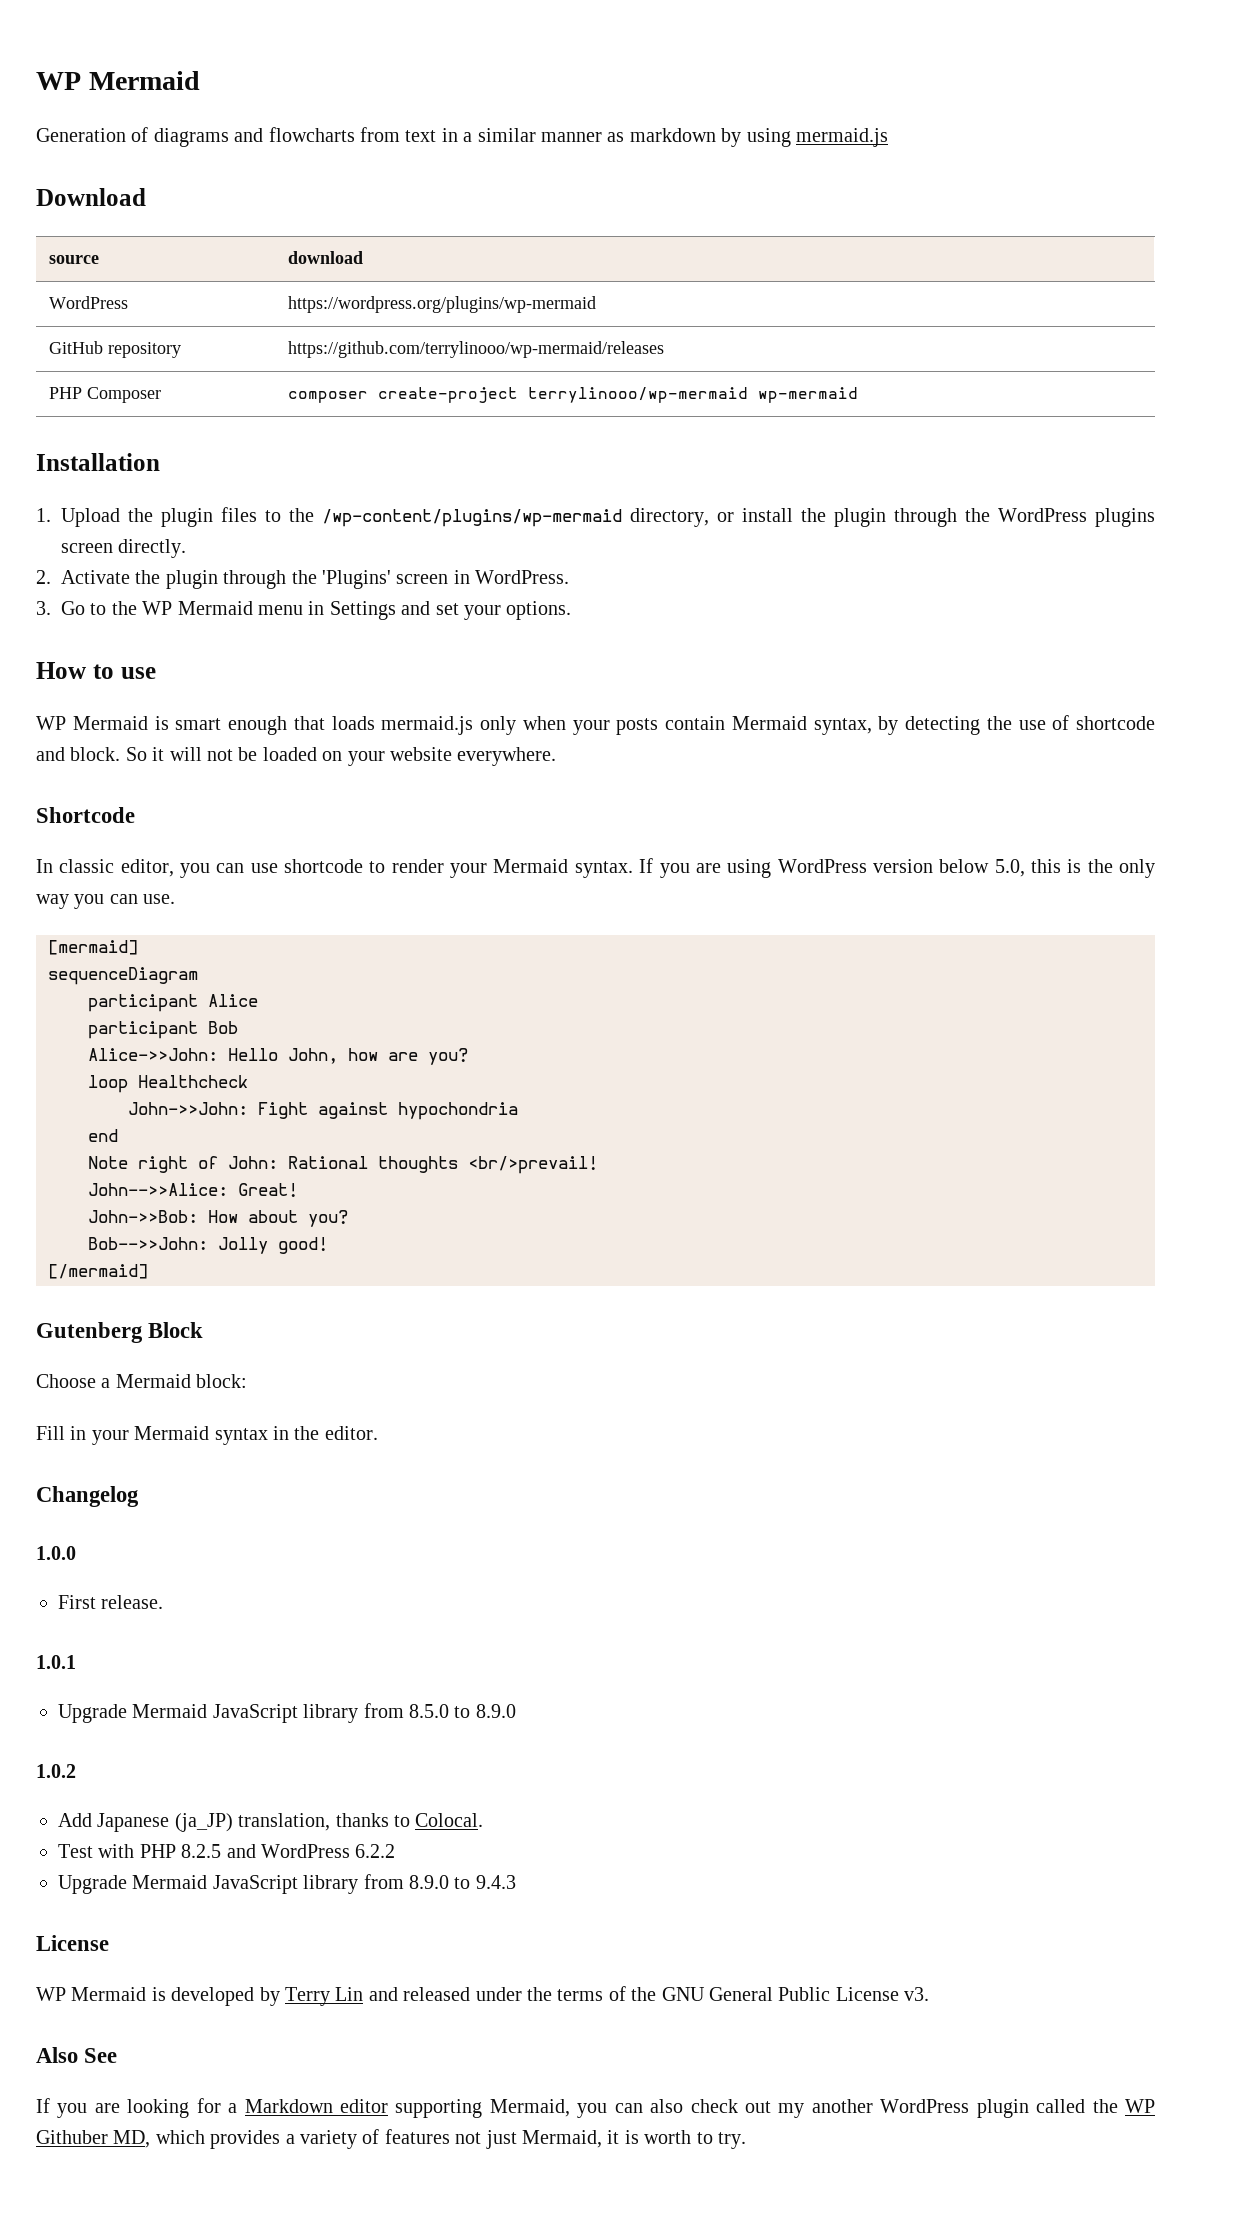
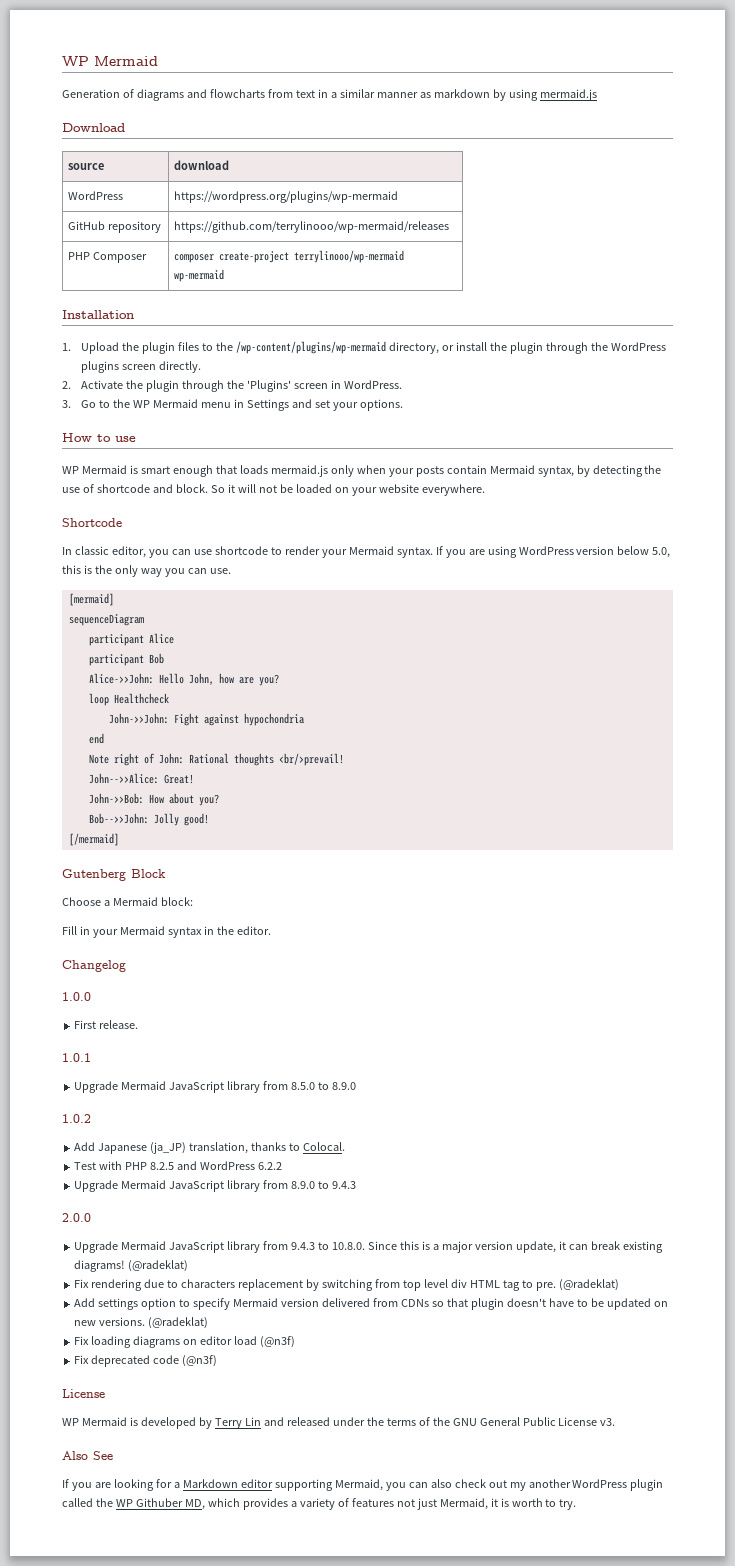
(516, 1882) none -> [62,1213,91,1222] [74,1241,663,1253] [74,1260,189,1272] [74,1279,619,1291] [74,1298,668,1310] [74,1317,209,1329] [74,1336,295,1348] [74,1355,218,1367] // 2.0.0 // Upgrade Mermaid JavaScript library from 9.4.3 to 10.8.0. Since this is a major version update, it can break existing diagrams! (@radeklat) // Fix rendering due to characters replacement by switching from top level div HTML tag to pre. (@radeklat) // Add settings option to specify Mermaid version delivered from CDNs so that plugin doesn't have to be updated on new versions. (@radeklat) // Fix loading diagrams on editor load (@n3f) // Fix deprecated code (@n3f)

